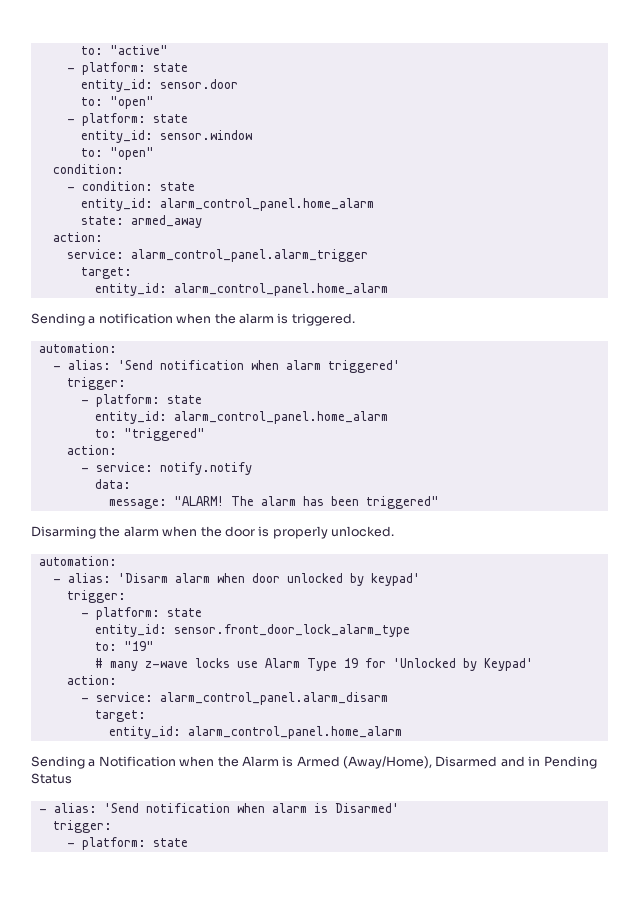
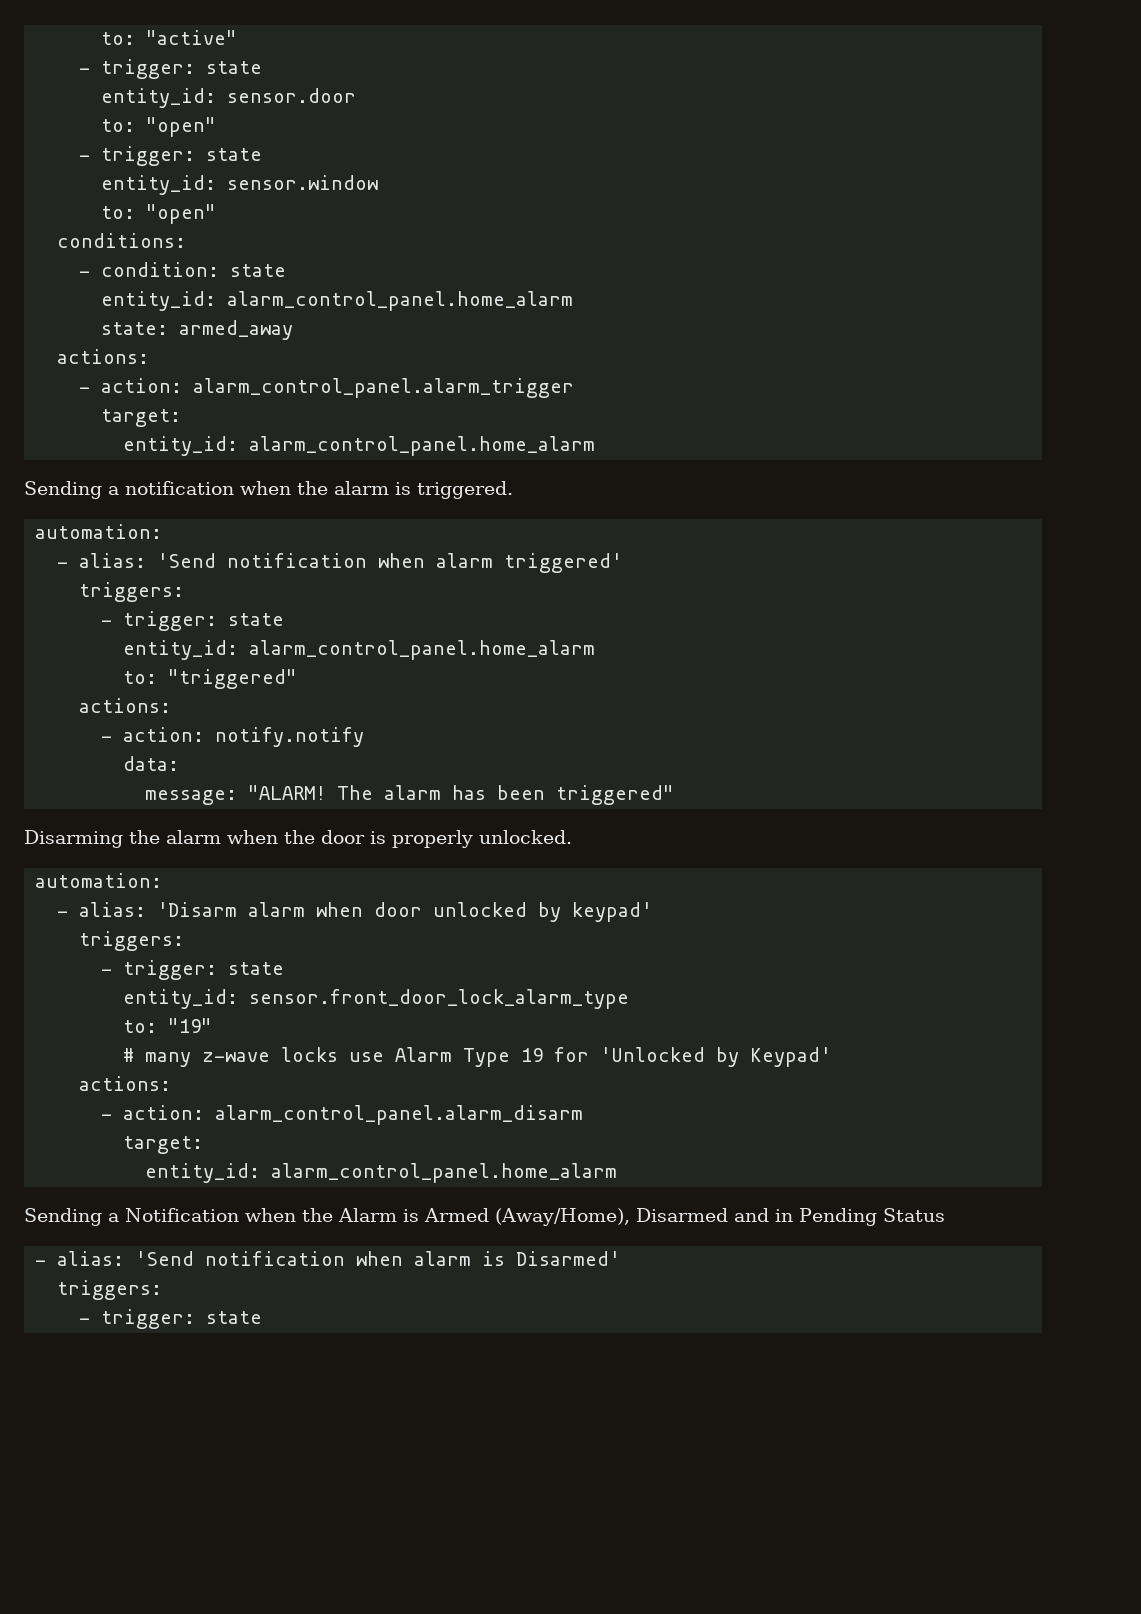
[81,62,146,75] platform: -> [101,59,196,79] trigger:
[81,113,146,126] platform: -> [101,146,196,166] trigger:
[52,164,124,174] condition: -> [57,233,187,248] conditions:
[52,232,103,242] [66,249,124,259] action: // service: -> [57,349,150,364] [79,378,183,393] actions: // - action:
[66,377,126,390] [80,394,160,407] trigger: // - platform: -> [79,582,185,602] [101,611,218,631] triggers: // - trigger:
[66,445,117,455] [80,462,153,472] action: // - service: -> [79,698,172,713] [101,727,205,742] actions: // - action:
[66,590,126,603] [80,607,160,620] trigger: // - platform: -> [79,931,185,951] [101,960,218,980] triggers: // - trigger:
[66,675,117,685] [80,692,153,702] action: // - service: -> [79,1076,172,1091] [101,1105,205,1120] actions: // - action:
[52,820,112,833] [66,837,146,850] trigger: // - platform: -> [57,1280,163,1300] [79,1309,196,1329] triggers: // - trigger:

